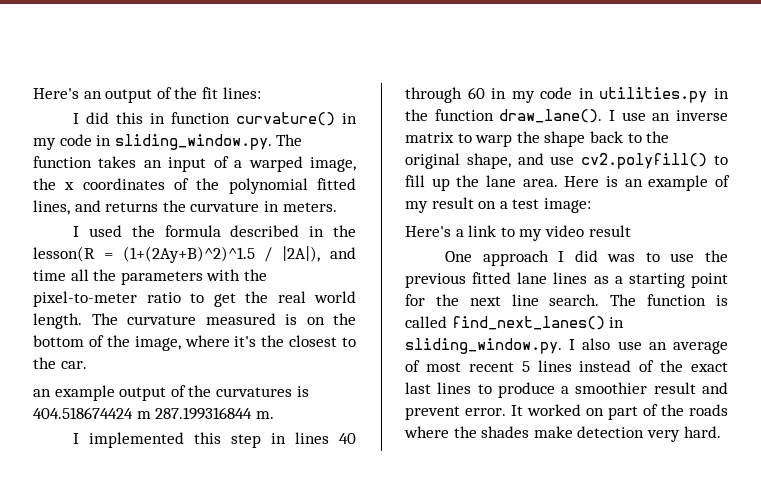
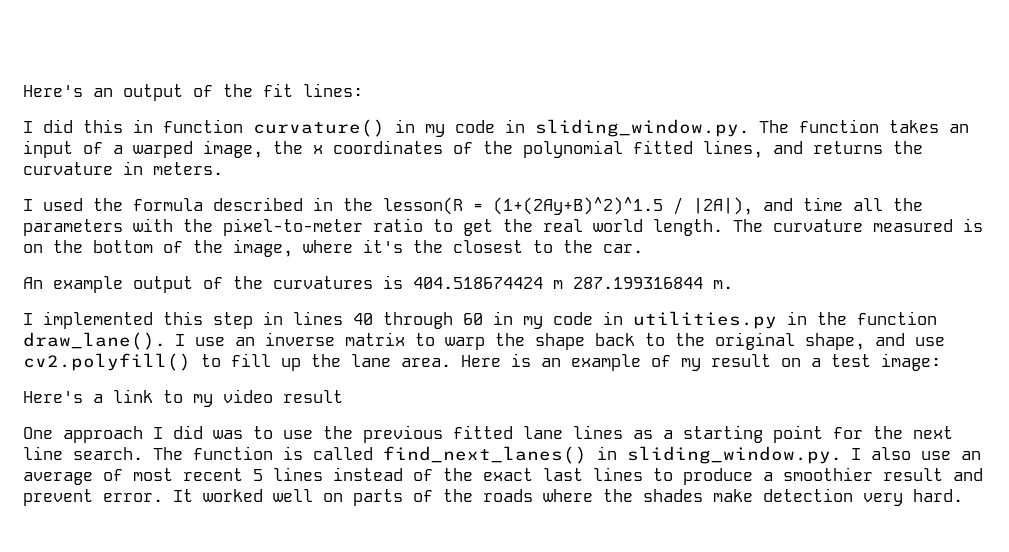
[33,389,51,397] an -> [23,277,43,289] An
[586,406,638,420] on part -> [273,489,403,506] well on parts

